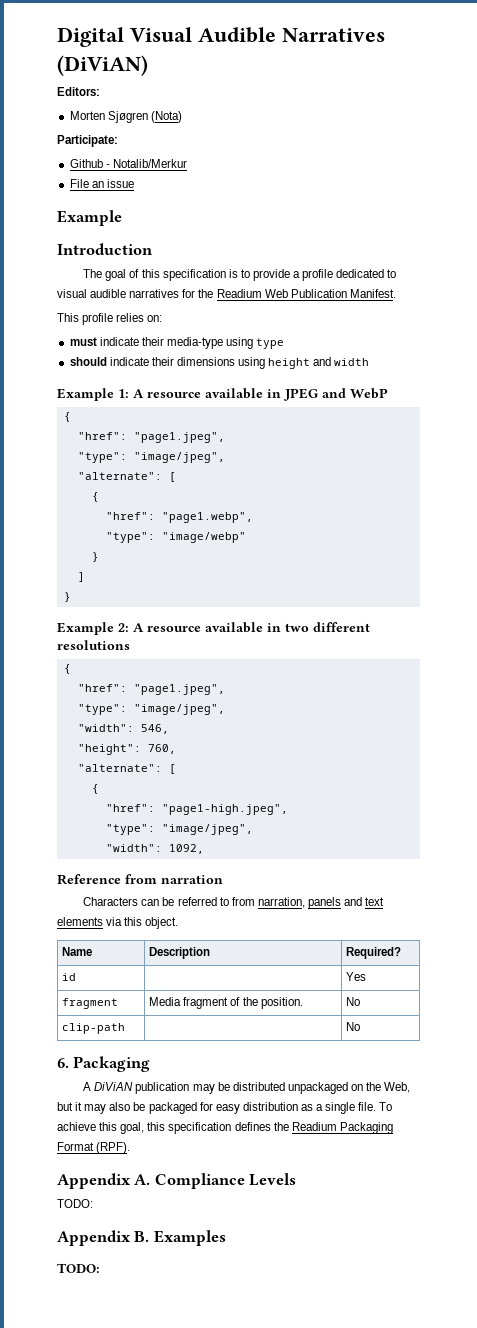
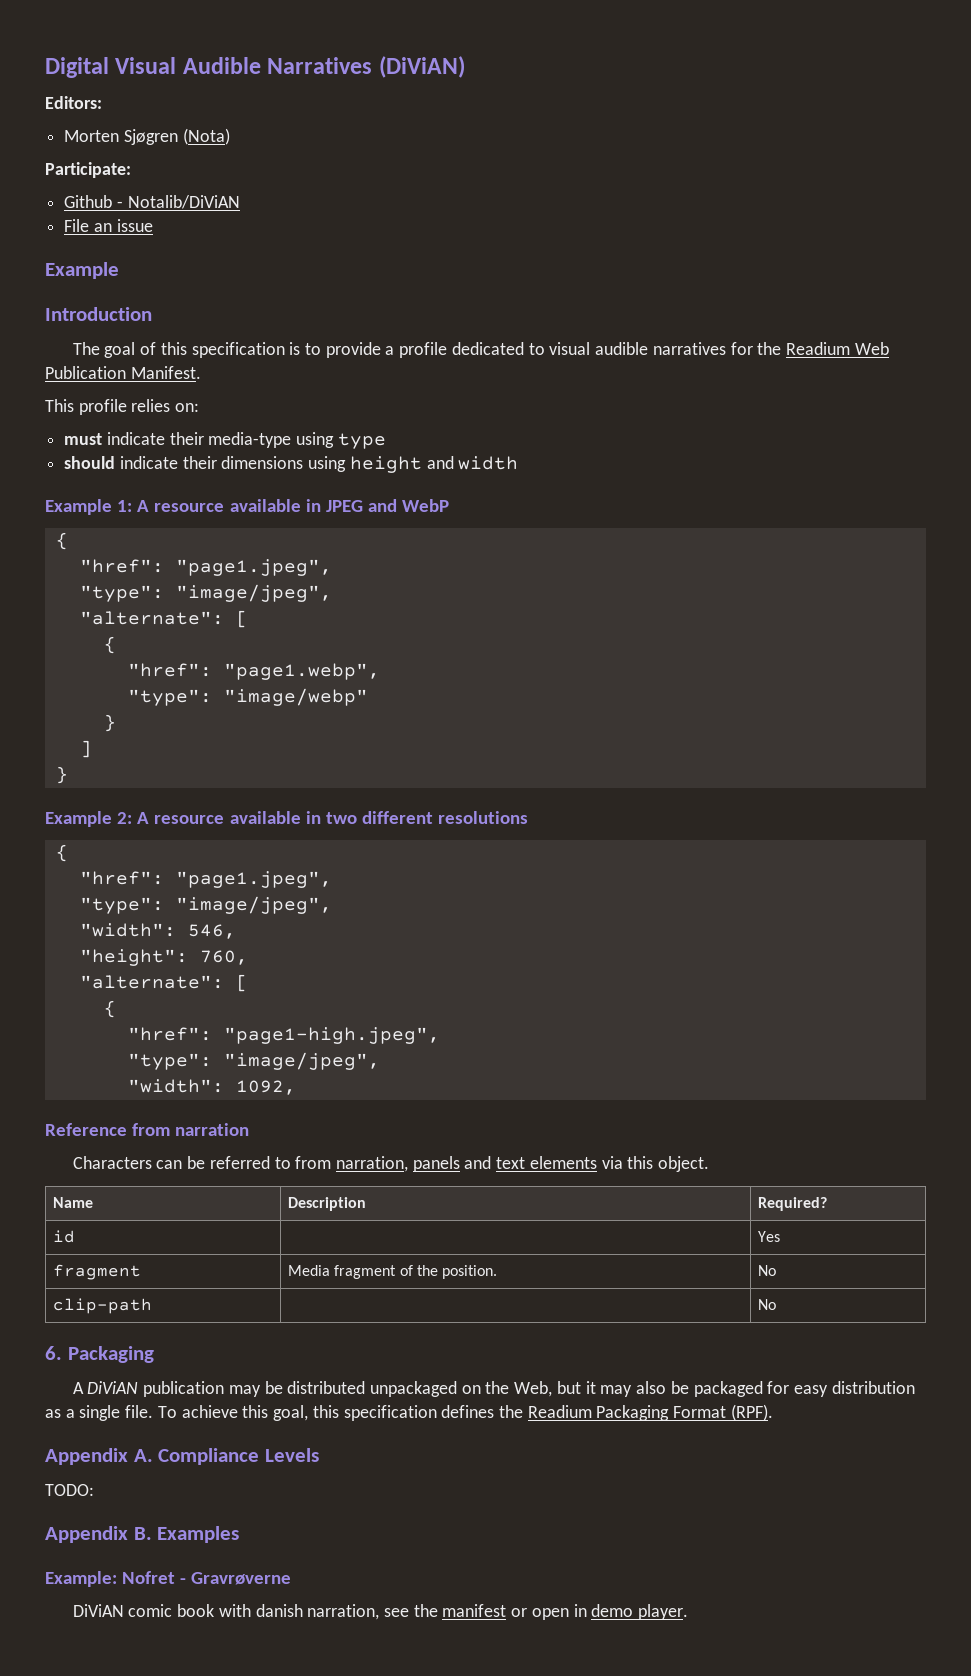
[112,159,187,168] Notalib/Merkur -> [127,195,240,209] Notalib/DiViAN
[57,1263,100,1273] TODO: -> [45,1571,292,1587] [72,1604,689,1620] Example: Nofret - Gravrøverne // DiViAN comic book with danish narration, see the manifest or open in demo player.

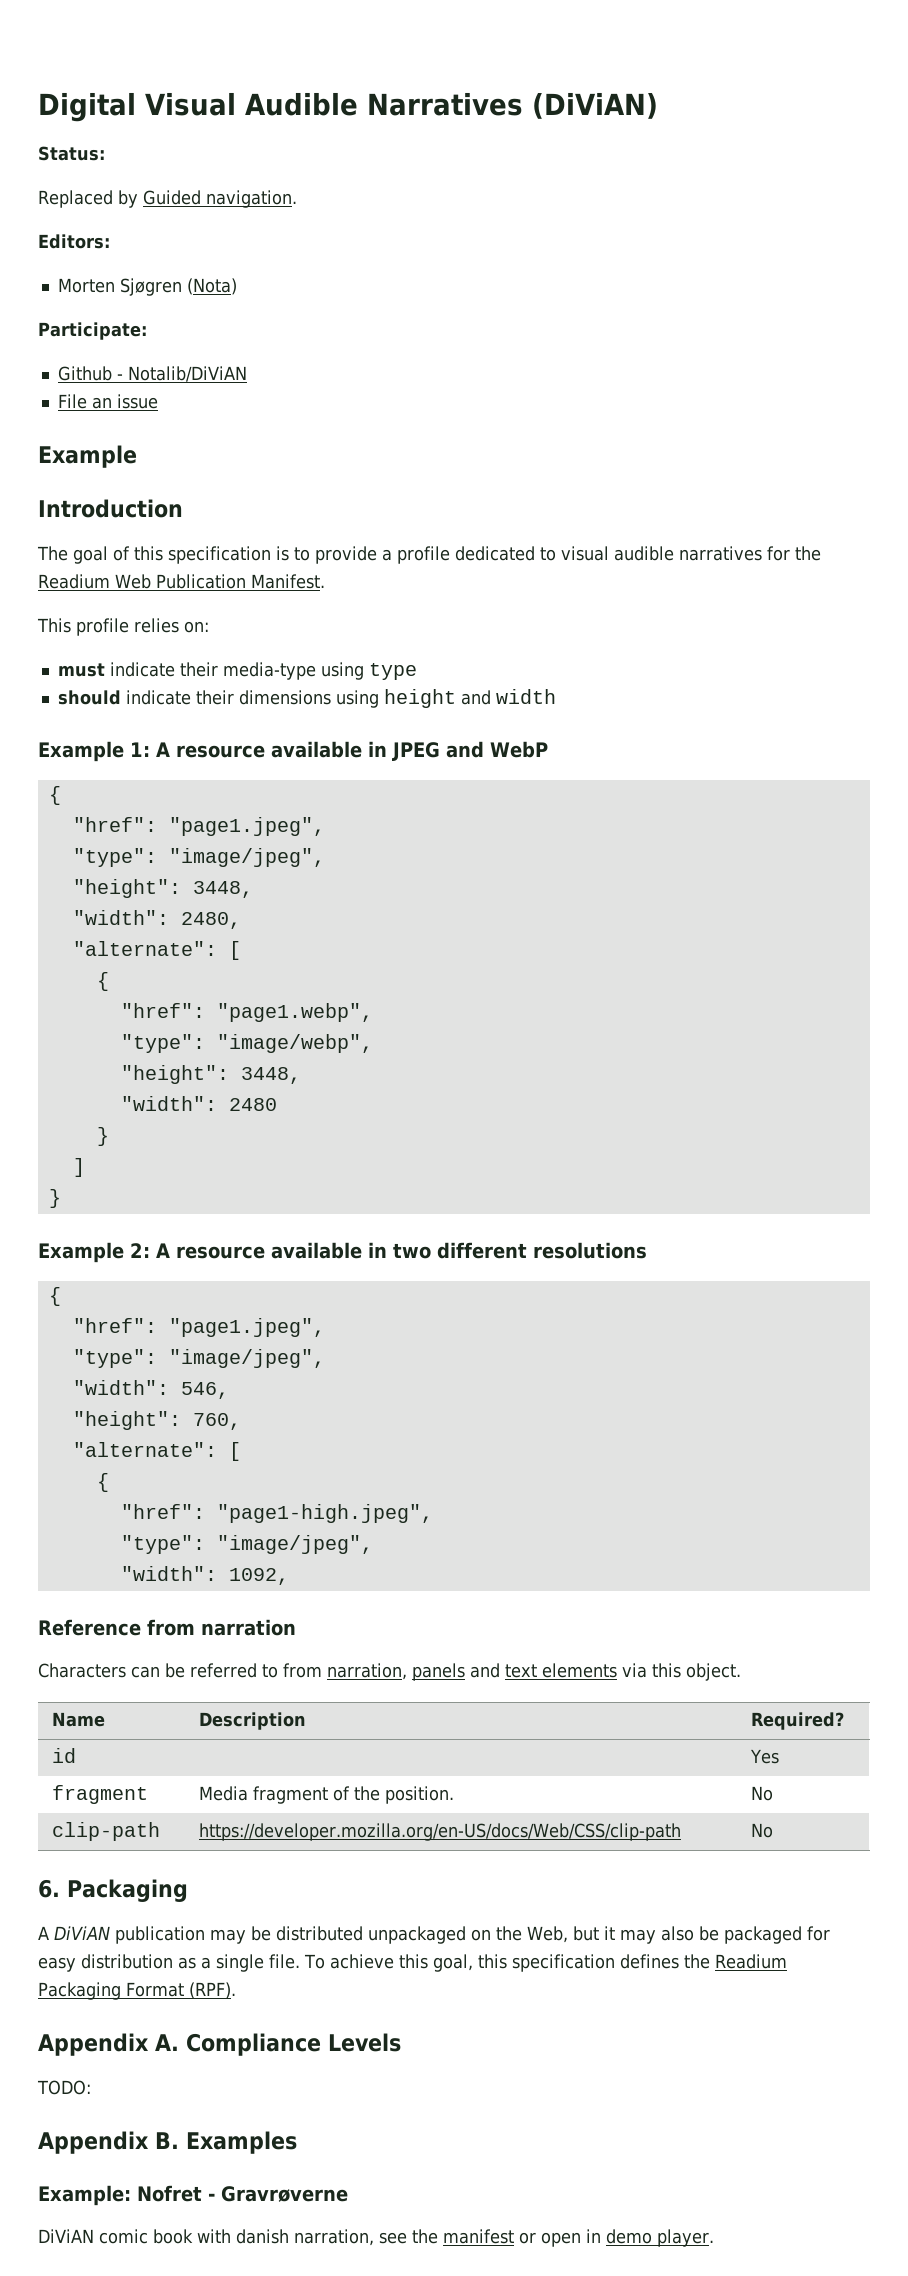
(465, 67) none -> [38,146,105,161] [38,190,297,208] // Status: // Replaced by Guided navigation.
(332, 593) none -> [72,879,253,898] [72,910,241,929] // "height": 3448, // "width": 2480,
[223,688,368,706] "image/webp" -> [216,1034,373,1053] [120,1065,301,1084] [120,1096,277,1111] "image/webp", // "height": 3448, // "width": 2480
(152, 1306) none -> [198,1823,681,1841] https://developer.mozilla.org/en-US/docs/Web/CSS/clip-path

